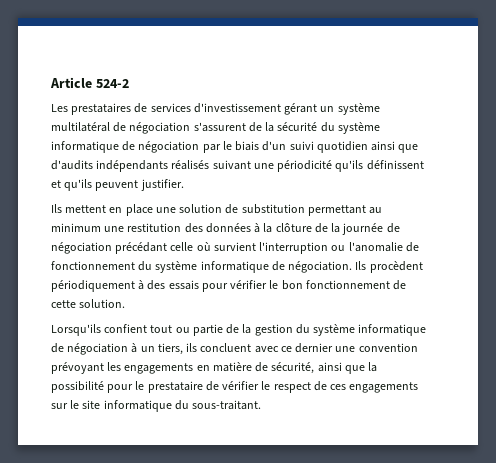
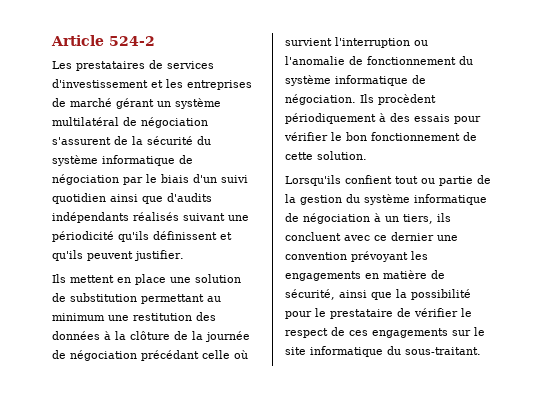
(281, 108) none -> [151,79,252,90] [52,98,112,107] et les entreprises de marché

